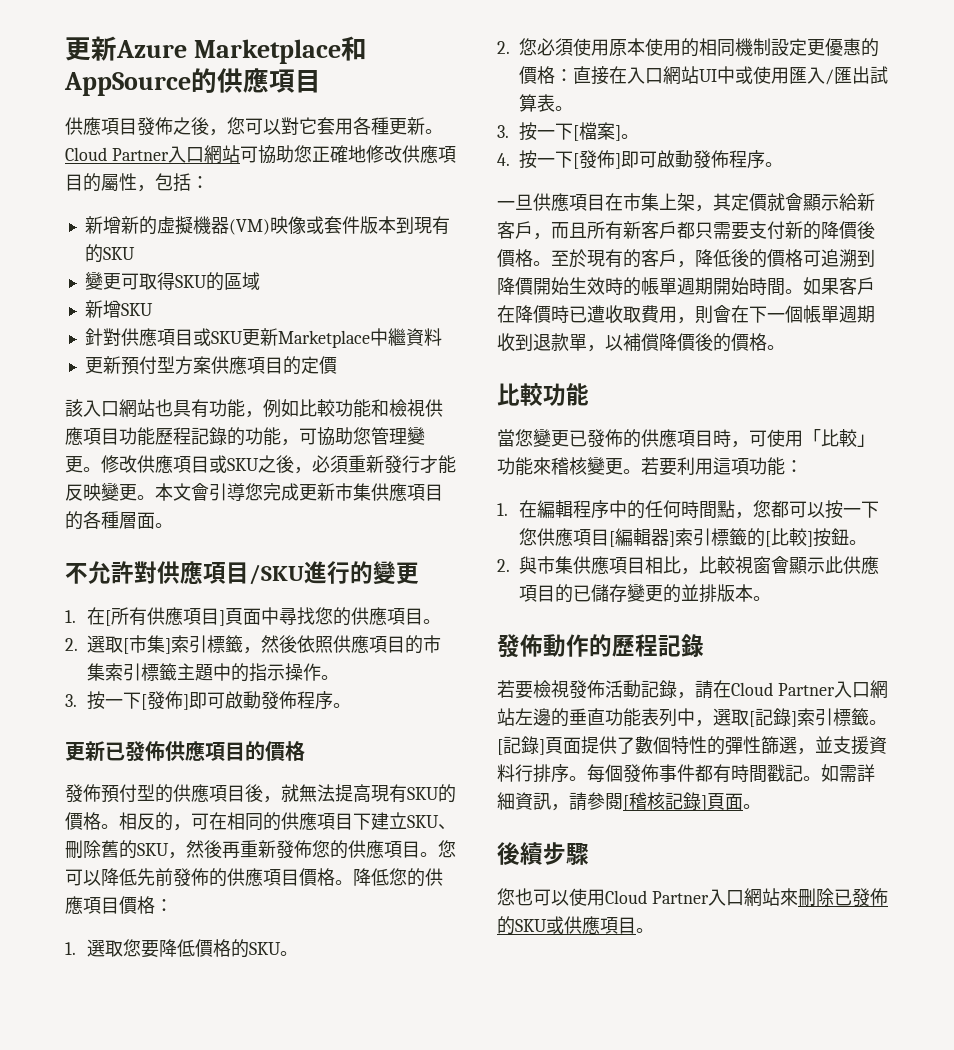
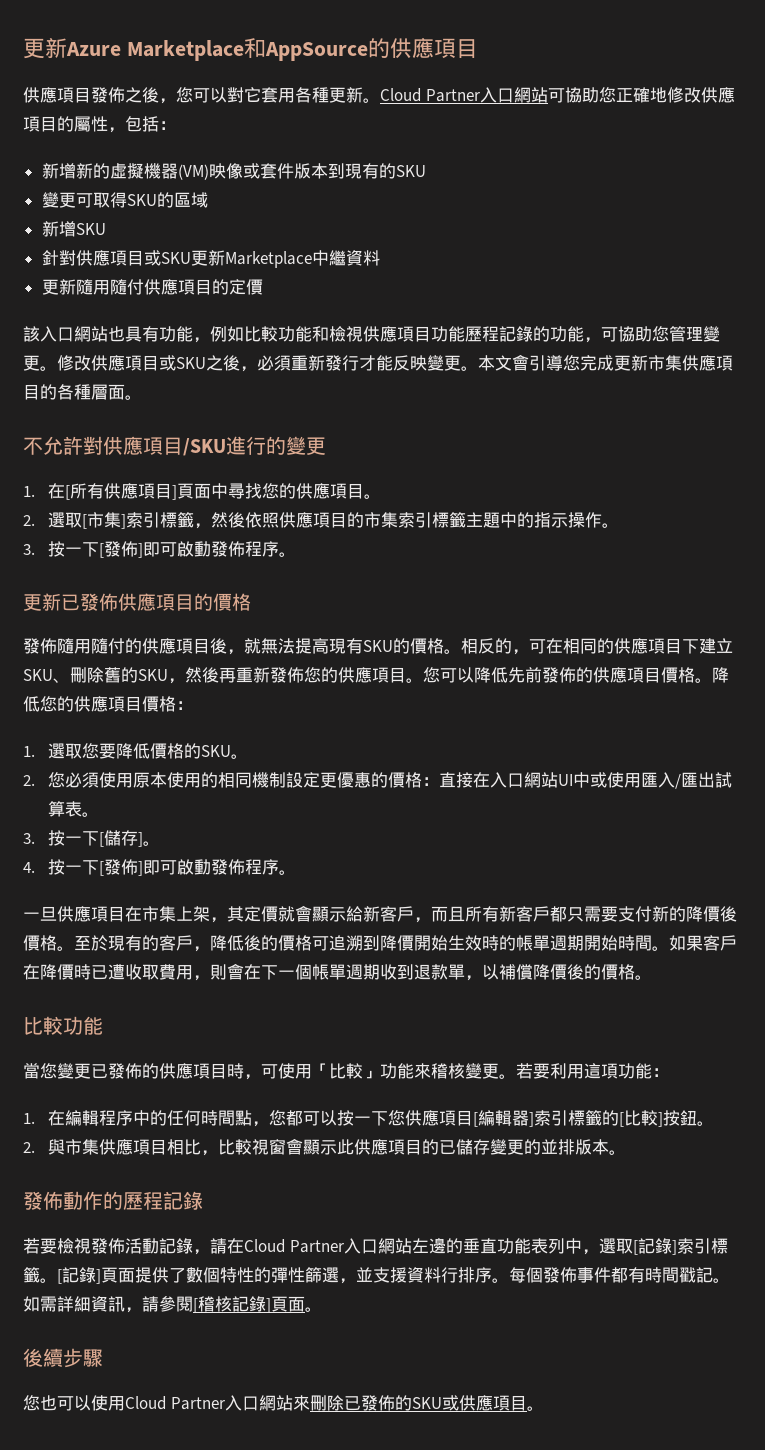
[120,356,211,375] 預付型方案 -> [75,279,144,295] 隨用隨付
[101,784,155,803] 預付型 -> [57,638,125,654] 隨用隨付
[579,122,616,140] 檔案 -> [103,830,138,846] 儲存

